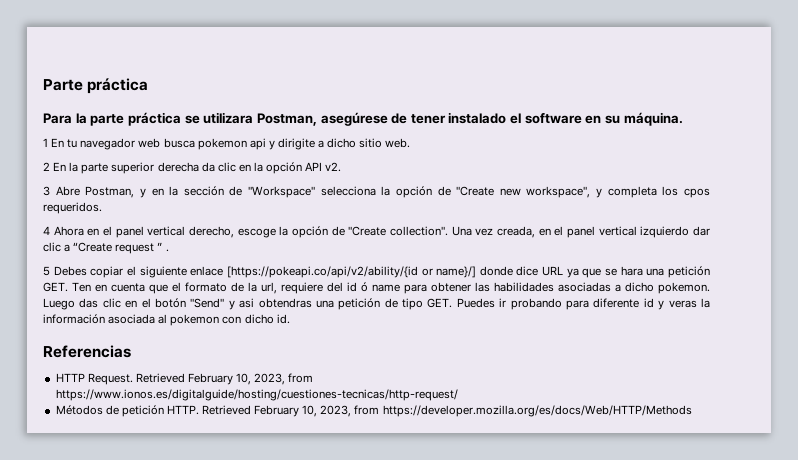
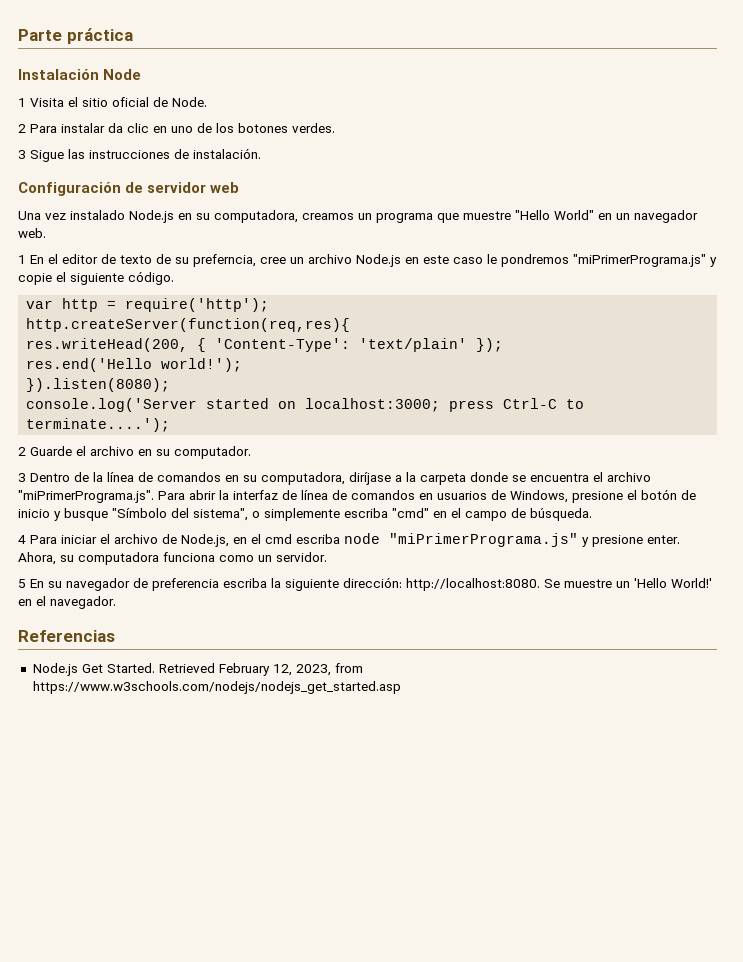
[43,112,683,126] [43,138,411,150] [43,162,342,174] [43,186,711,198] [43,202,102,214] [43,226,710,238] [43,242,169,254] [43,266,710,278] [43,282,710,294] [43,298,710,310] [43,314,290,326] [43,345,131,358] [55,373,314,385] [55,389,458,401] [55,405,692,417] Para la parte práctica se utilizara Postman, asegúrese de tener instalado el software en su máquina. // 1 En tu navegador web busca pokemon api y dirigite a dicho sitio web. // 2 En la parte superior derecha da clic en la opción API v2. // 3 Abre Postman, y en la sección de "Workspace" selecciona la opción de "Create new workspace", y completa los cpos requeridos. // 4 Ahora en el panel vertical derecho, escoge la opción de "Create collection". Una vez creada, en el panel vertical izquierdo dar clic a “Create request ” . // 5 Debes copiar el siguiente enlace [https://pokeapi.co/api/v2/ability/{id or name}/] donde dice URL ya que se hara una petición GET. Ten en cuenta que el formato de la url, requiere del id ó name para obtener las habilidades asociadas a dicho pokemon. Luego das clic en el botón "Send" y asi obtendras una petición de tipo GET. Puedes ir probando para diferente id y veras la información asociada al pokemon con dicho id. // Referencias // HTTP Request. Retrieved February 10, 2023, from https://www.ionos.es/digitalguide/hosting/cuestiones-tecnicas/http-request/ // Métodos de petición HTTP. Retrieved February 10, 2023, from https://developer.mozilla.org/es/docs/Web/HTTP/Methods -> [18,69,142,80] [18,97,207,107] [18,123,335,133] [18,148,261,162] [18,182,240,196] [18,210,698,223] [18,228,46,238] [18,254,717,267] [18,271,174,285] [26,298,270,312] [26,318,351,332] [26,338,504,352] [26,358,243,372] [26,378,171,392] [26,398,585,412] [26,418,171,432] [18,446,251,459] [18,472,651,485] [18,489,696,503] [18,508,592,521] [18,533,680,547] [18,552,327,565] [18,577,712,591] [18,596,116,609] [18,630,115,642] [32,663,363,676] [32,681,401,694] Instalación Node // 1 Visita el sitio oficial de Node. // 2 Para instalar da clic en uno de los botones verdes. // 3 Sigue las instrucciones de instalación. // Configuración de servidor web // Una vez instalado Node.js en su computadora, creamos un programa que muestre "Hello World" en un navegador web. // 1 En el editor de texto de su preferncia, cree un archivo Node.js en este caso le pondremos "miPrimerPrograma.js" y copie el siguiente código. // var http = require('http'); // http.createServer(function(req,res){ // res.writeHead(200, { 'Content-Type': 'text/plain' }); // res.end('Hello world!'); // }).listen(8080); // console.log('Server started on localhost:3000; press Ctrl-C to terminate....'); // 2 Guarde el archivo en su computador. // 3 Dentro de la línea de comandos en su computadora, diríjase a la carpeta donde se encuentra el archivo "miPrimerPrograma.js". Para abrir la interfaz de línea de comandos en usuarios de Windows, presione el botón de inicio y busque "Símbolo del sistema", o simplemente escriba "cmd" en el campo de búsqueda. // 4 Para iniciar el archivo de Node.js, en el cmd escriba node "miPrimerPrograma.js" y presione enter. Ahora, su computadora funciona como un servidor. // 5 En su navegador de preferencia escriba la siguiente dirección: http://localhost:8080. Se muestre un 'Hello World!' en el navegador. // Referencias // Node.js Get Started. Retrieved February 12, 2023, from https://www.w3schools.com/nodejs/nodejs_get_started.asp

